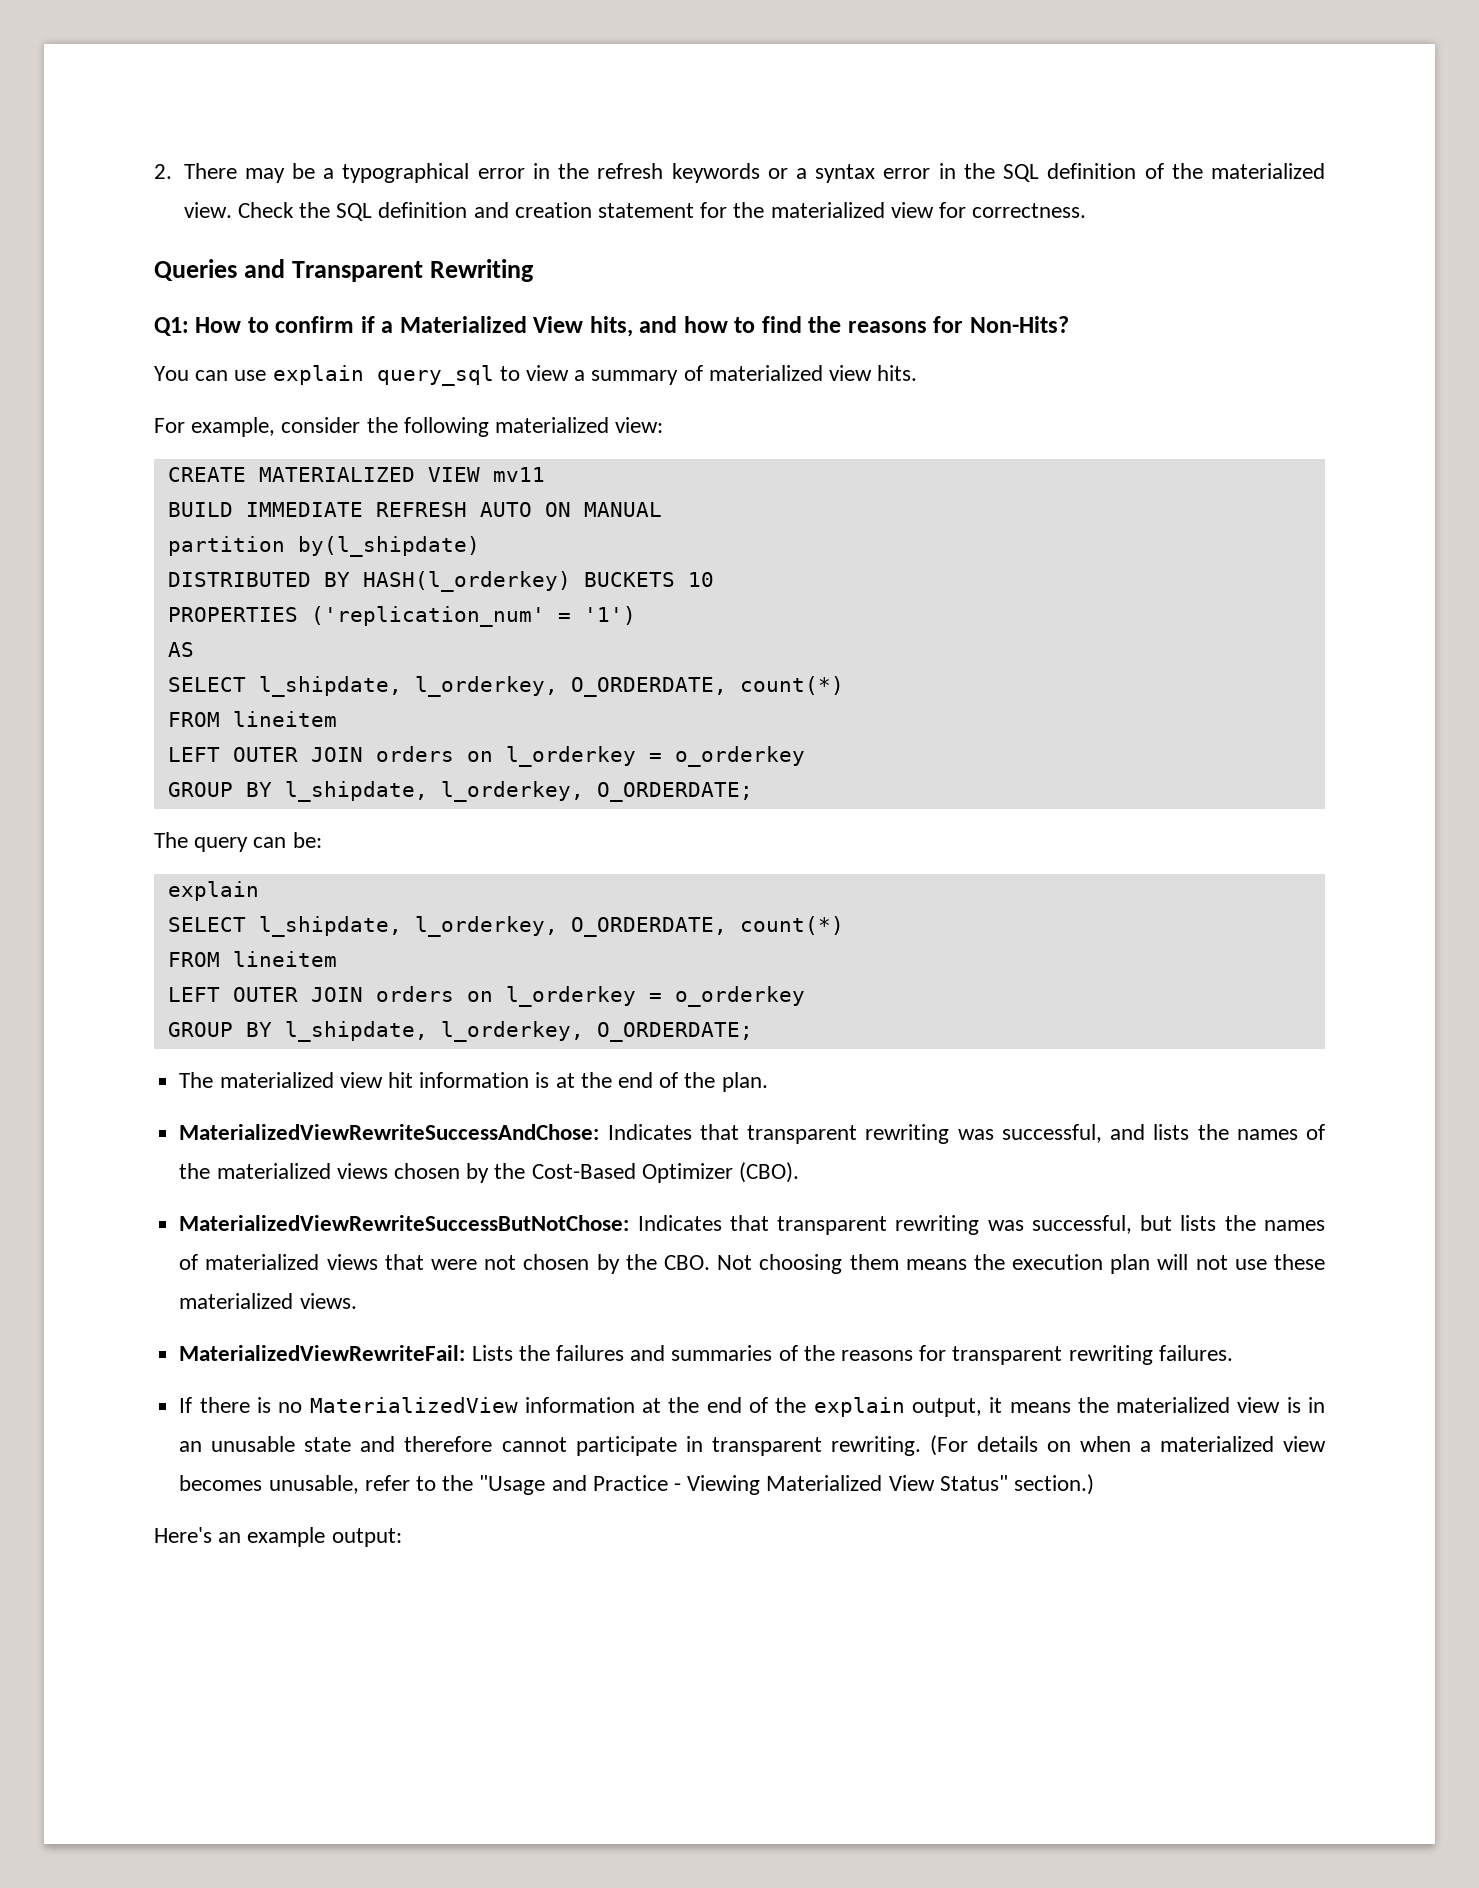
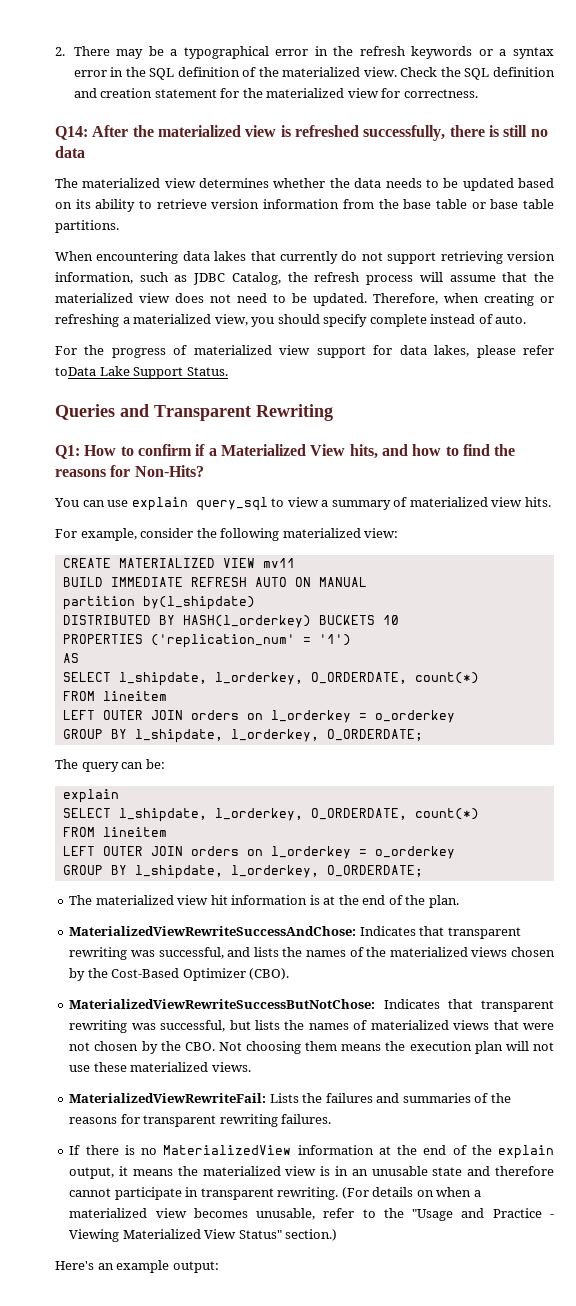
(1087, 210) none -> [55,125,548,141] [55,146,85,158] [55,178,555,191] [55,199,554,212] [55,220,119,233] [55,251,555,264] [55,272,554,285] [55,293,554,306] [55,314,527,327] [55,345,554,358] [55,366,228,379] // Q14: After the materialized view is refreshed successfully, there is still no data // The materialized view determines whether the data needs to be updated based on its ability to retrieve version information from the base table or base table partitions. // When encountering data lakes that currently do not support retrieving version information, such as JDBC Catalog, the refresh process will assume that the materialized view does not need to be updated. Therefore, when creating or refreshing a materialized view, you should specify complete instead of auto. // For the progress of materialized view support for data lakes, please refer toData Lake Support Status.

